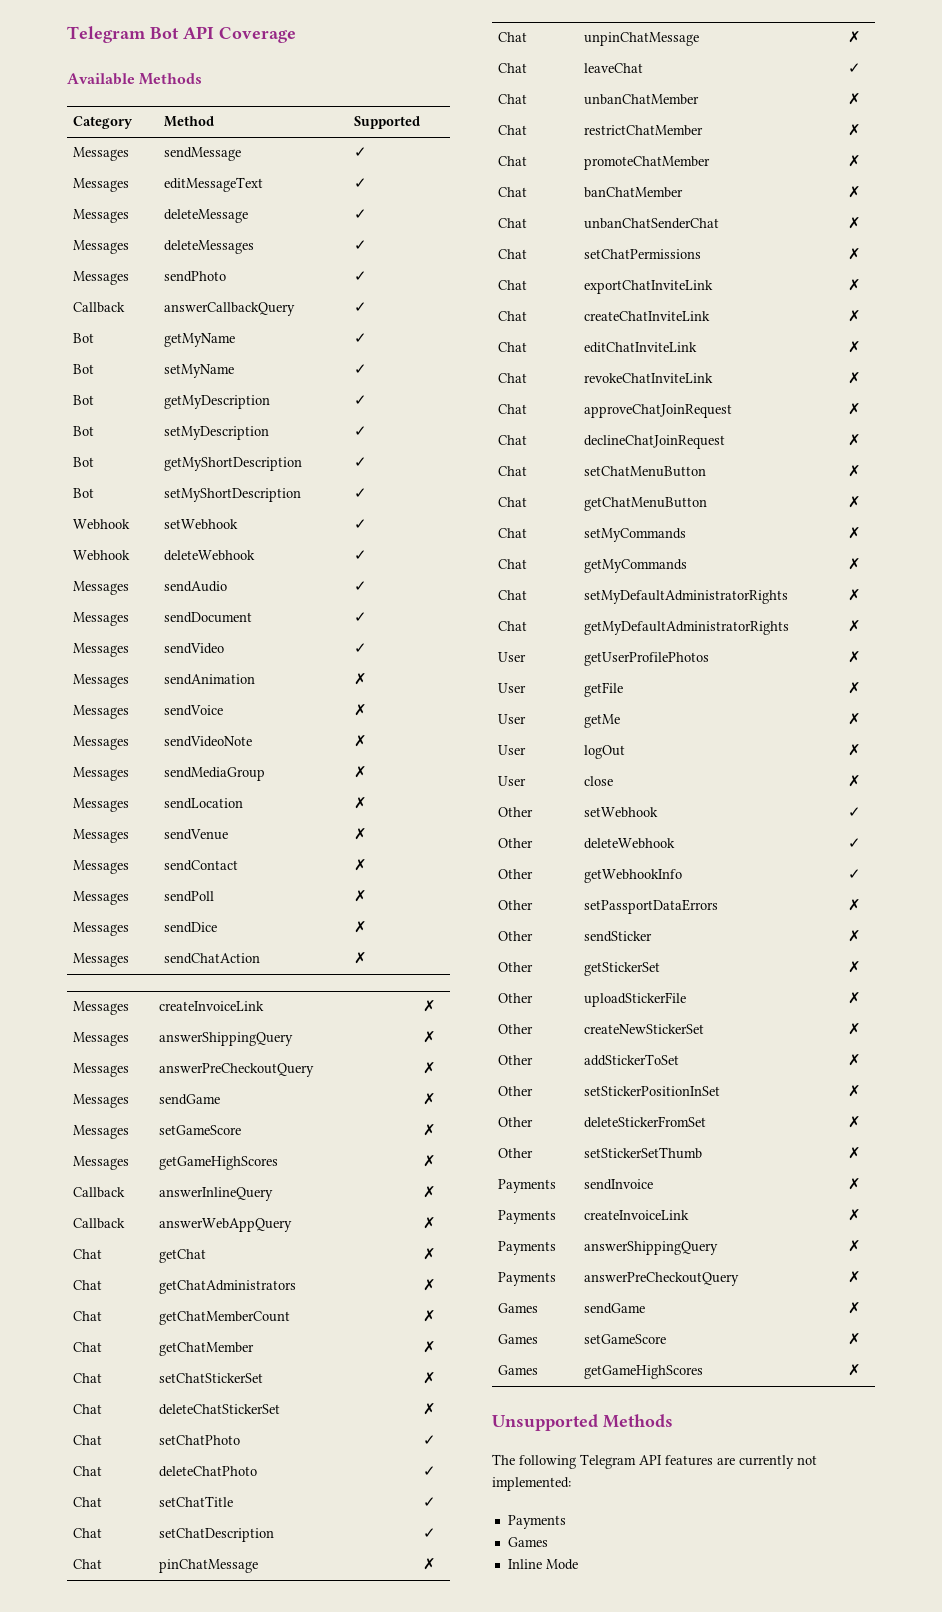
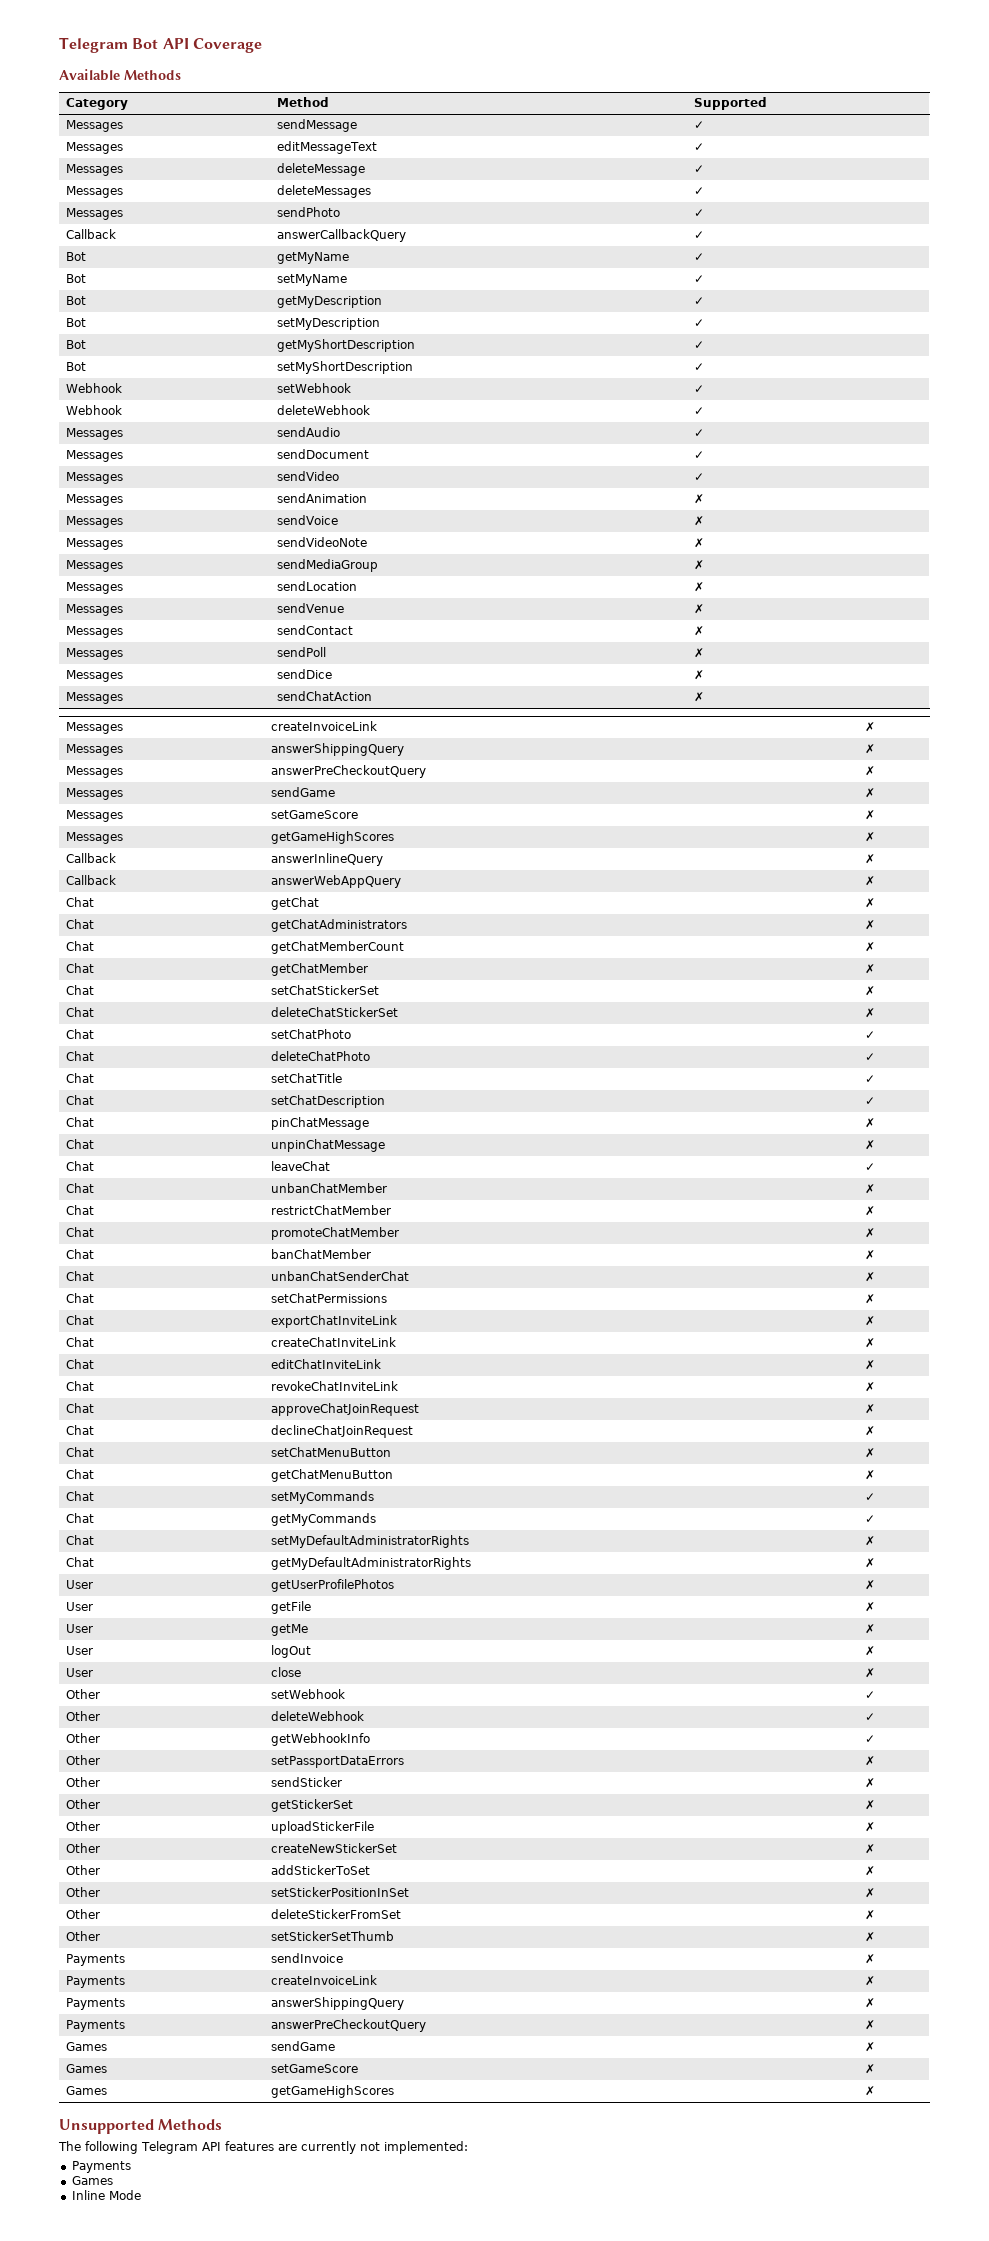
[848,527,862,539] ✗ -> [865,1493,876,1501] ✓
[848,558,862,570] ✗ -> [865,1515,876,1523] ✓

